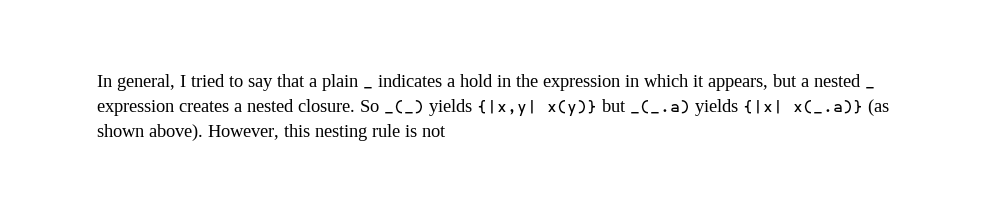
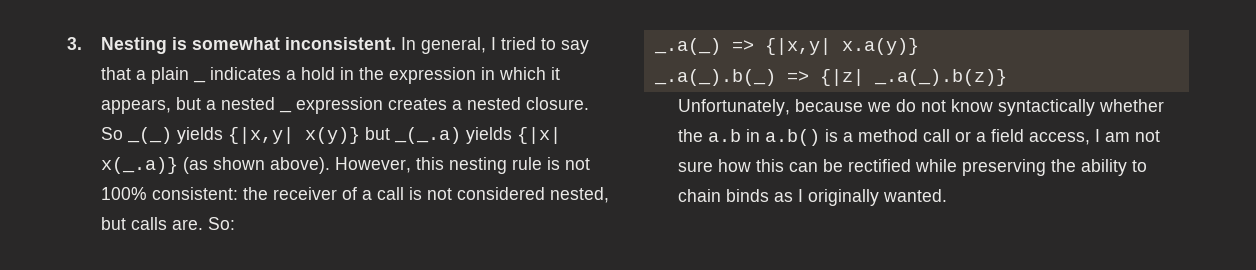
(97, 81) none -> [67,37,396,54] 3. Nesting is somewhat inconsistent.
(446, 131) none -> [100,187,609,203] [100,217,235,230] [653,38,919,55] [653,69,1007,86] [677,99,1164,116] [677,129,1160,146] [677,159,1147,176] [677,189,947,206] 100% consistent: the receiver of a call is not considered nested, but calls are. So: // _.a(_) => {|x,y| x.a(y)} // _.a(_).b(_) => {|z| _.a(_).b(z)} // Unfortunately, because we do not know syntactically whether the a.b in a.b() is a method call or a field access, I am not sure how this can be rectified while preserving the ability to chain binds as I originally wanted.

